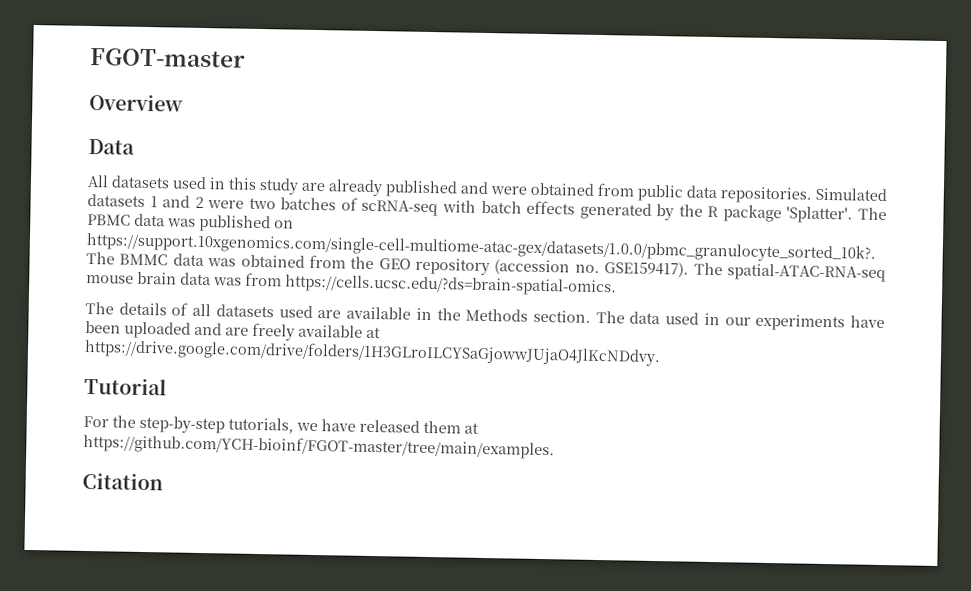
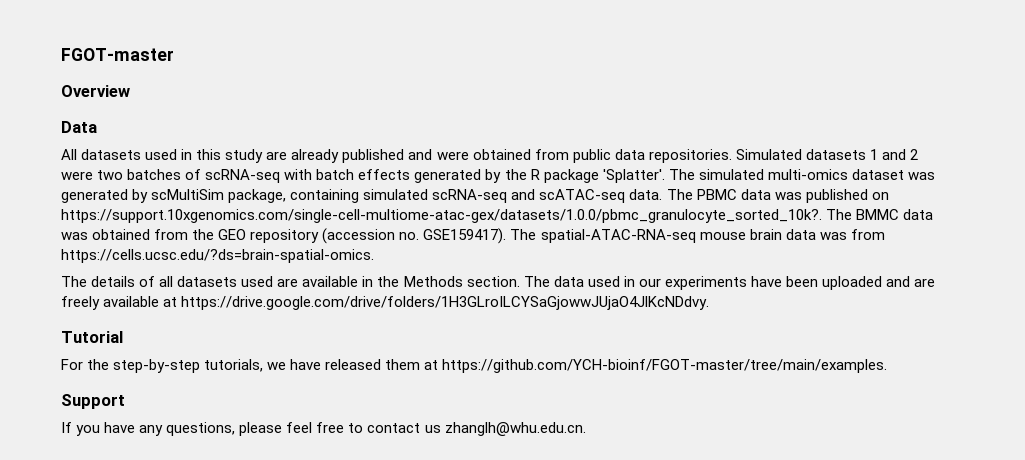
(887, 214) none -> [698,169,935,180] [61,189,693,203] simulated multi-omics dataset was generated by scMultiSim package, containing simulated scRNA-seq and scATAC-seq data. The
[82,472,163,491] Citation -> [61,394,125,409] [61,422,586,436] Support // If you have any questions, please feel free to contact us zhanglh@whu.edu.cn.

